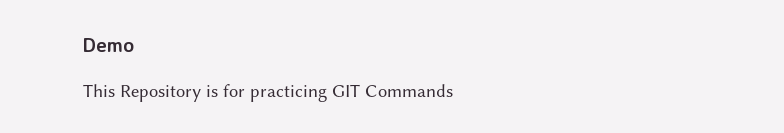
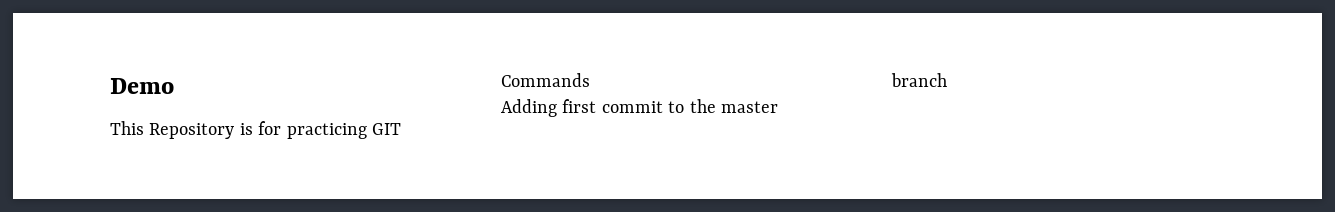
(453, 90) none -> [501,99,778,117] [891,73,947,87] // Adding first commit to the master branch

